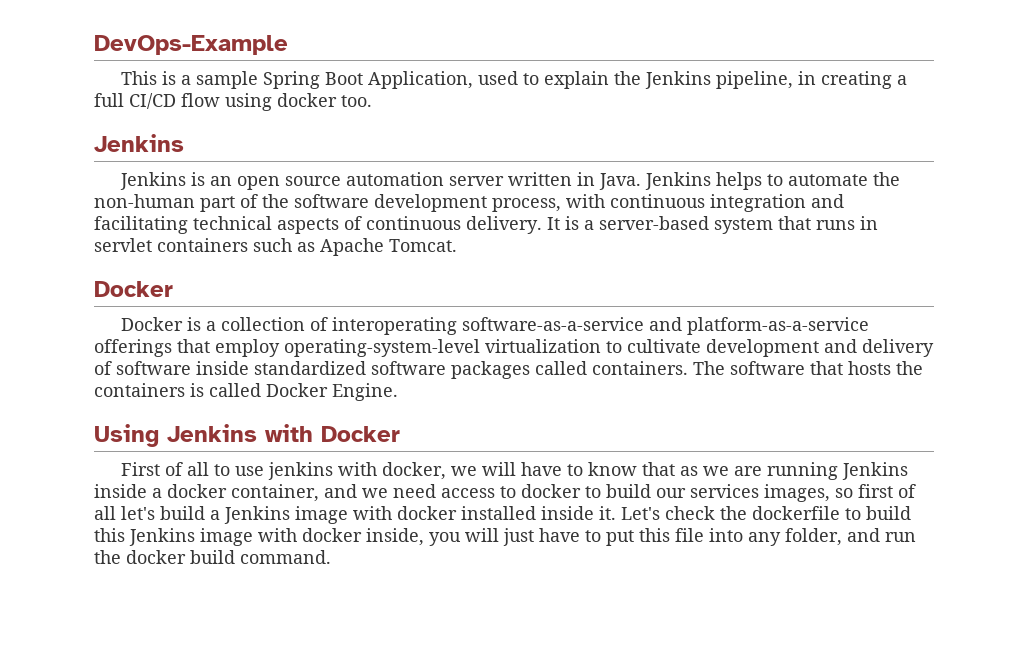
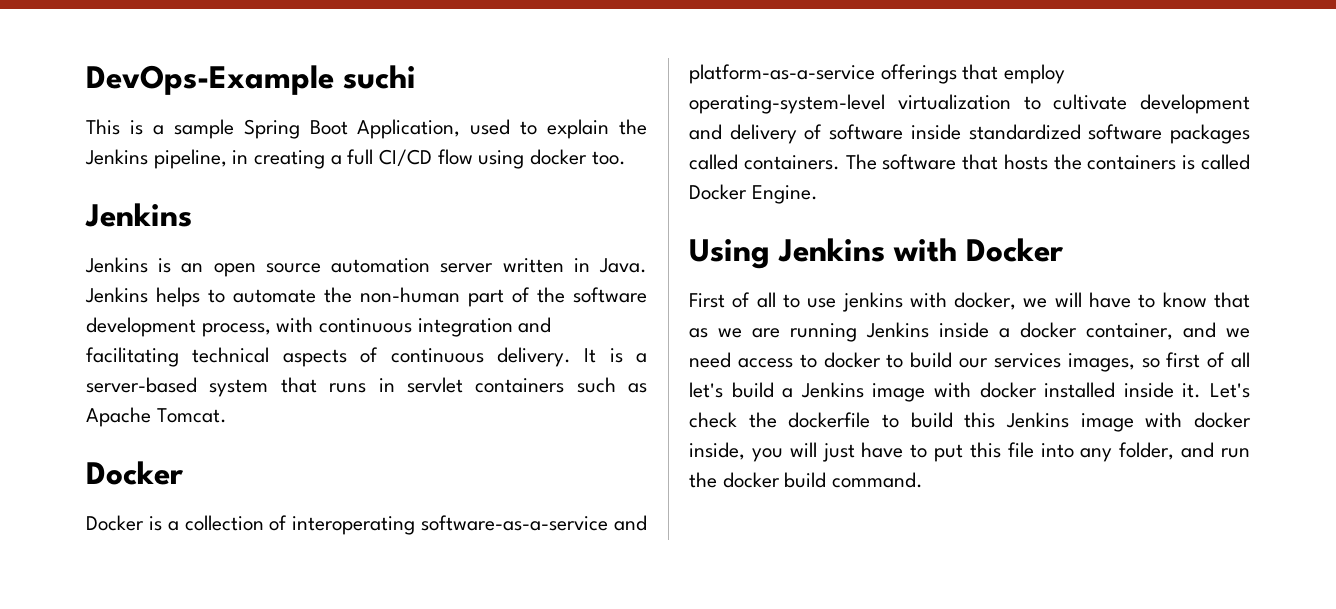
(288, 45) none -> [343,65,416,89] suchi

